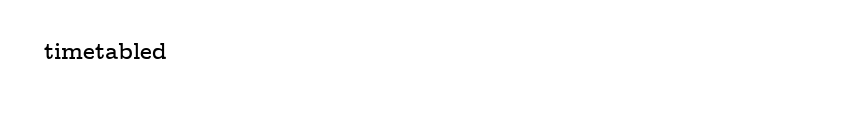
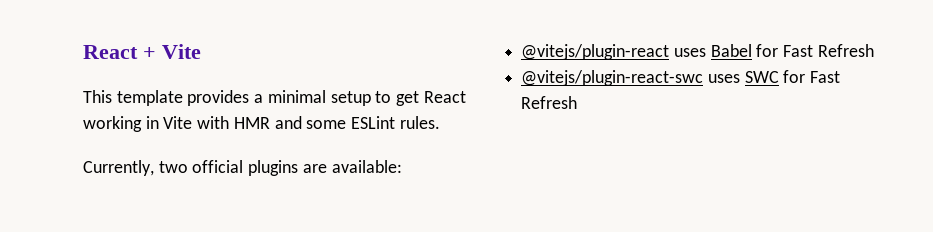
[44,43,167,59] timetabled -> [83,44,201,59] [83,90,466,106] [83,116,440,132] [83,160,402,176] [521,44,874,60] [521,70,841,86] [521,96,578,109] React + Vite // This template provides a minimal setup to get React working in Vite with HMR and some ESLint rules. // Currently, two official plugins are available: // @vitejs/plugin-react uses Babel for Fast Refresh // @vitejs/plugin-react-swc uses SWC for Fast Refresh

